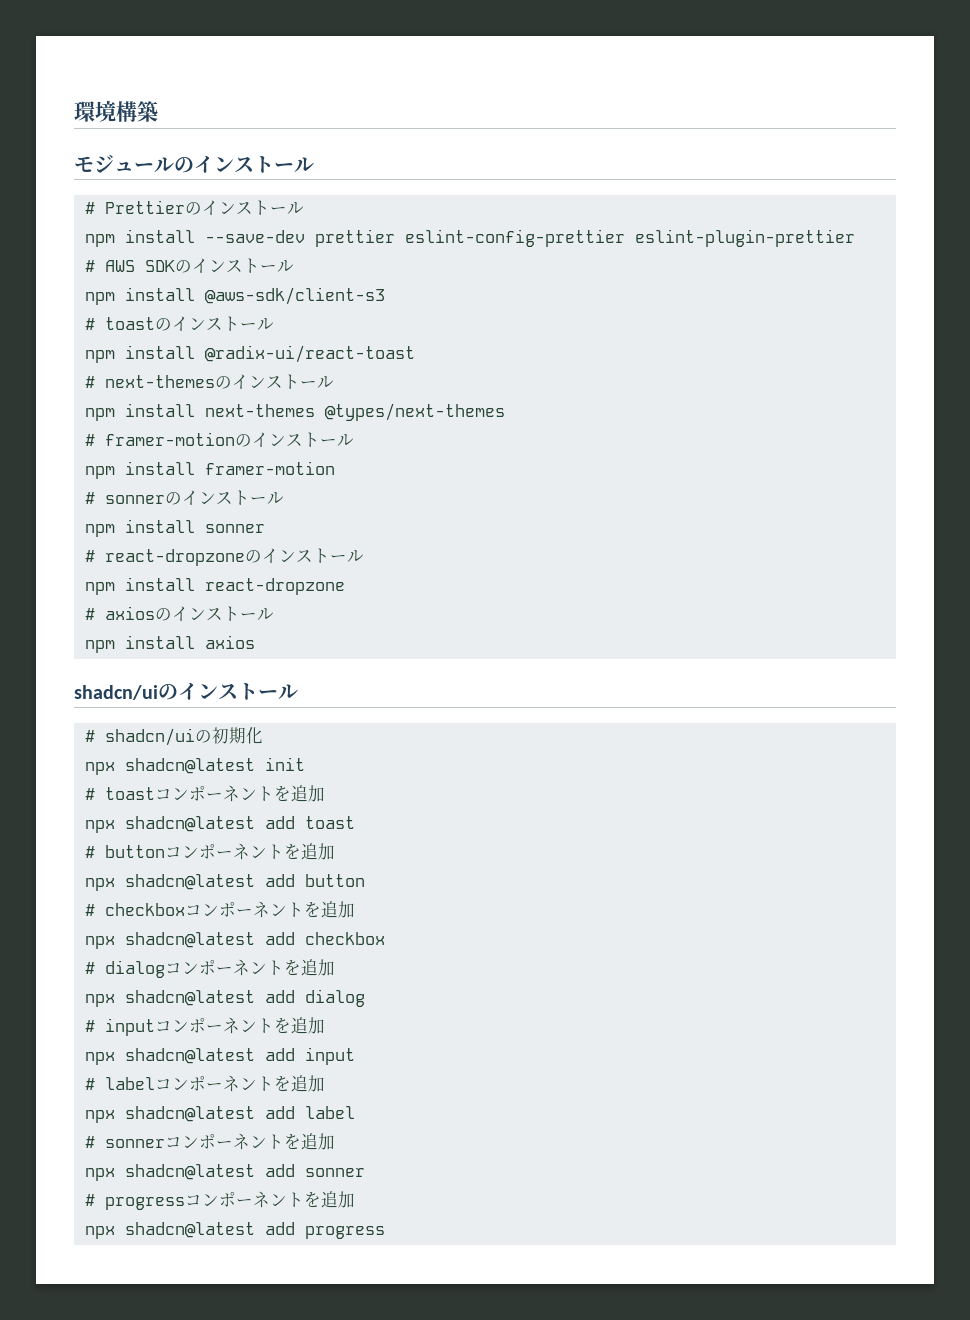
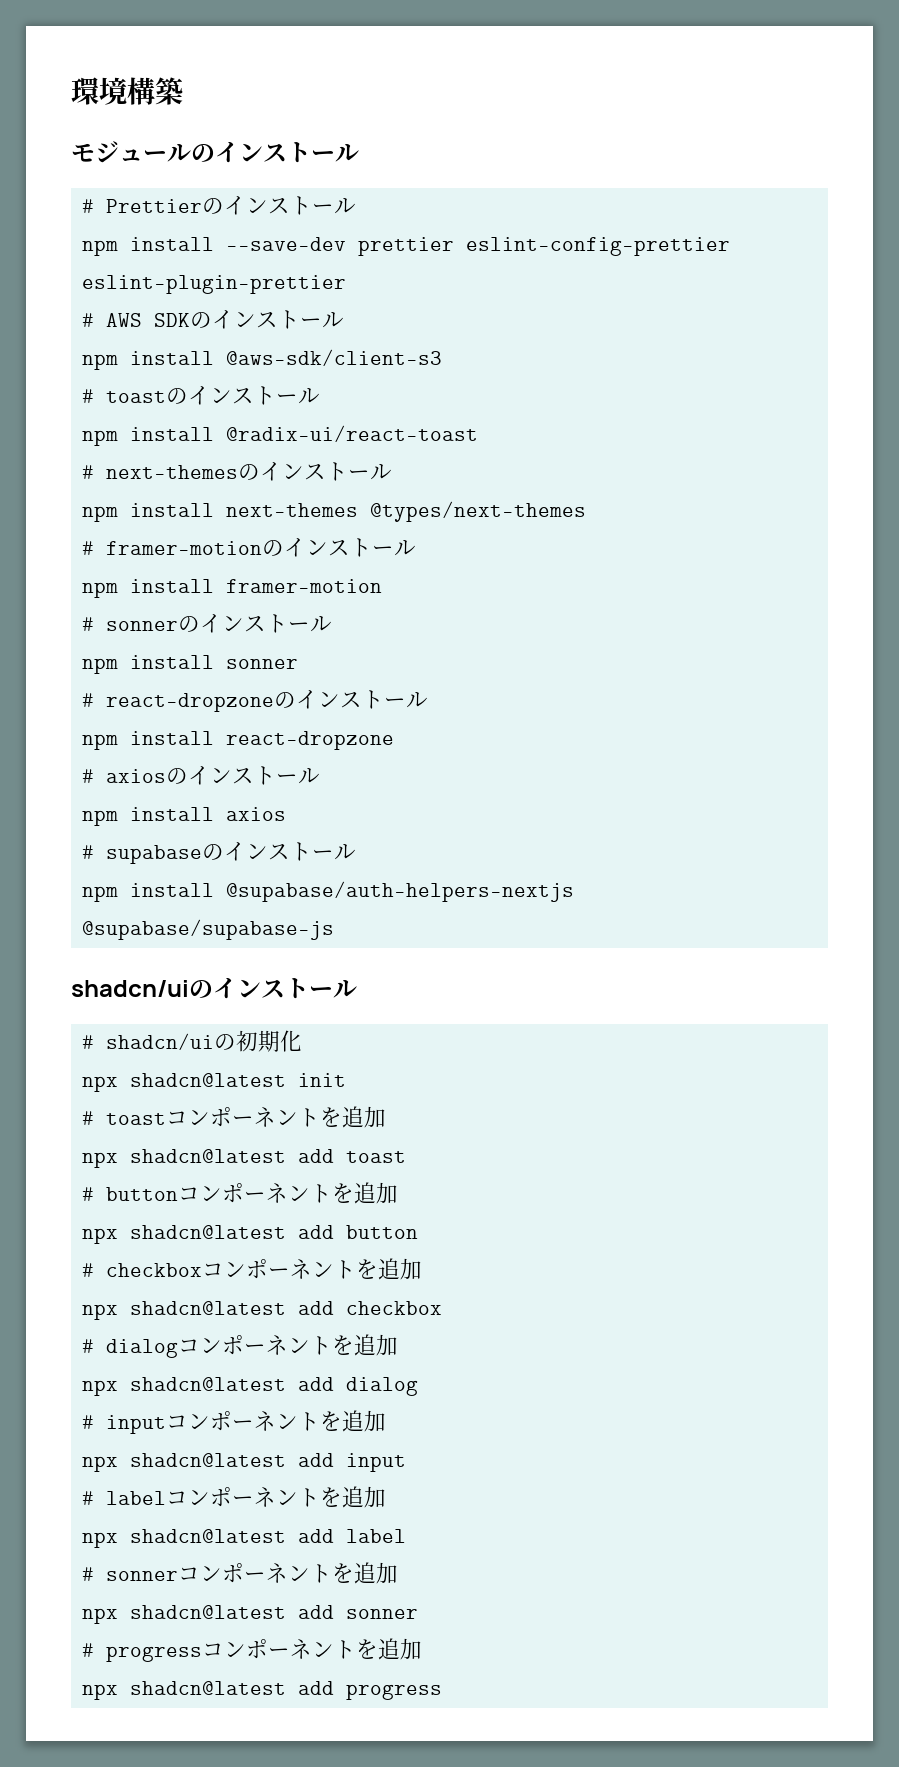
(255, 642) none -> [81,842,356,864] [81,881,574,902] [81,919,334,940] // # supabaseのインストール // npm install @supabase/auth-helpers-nextjs @supabase/supabase-js

